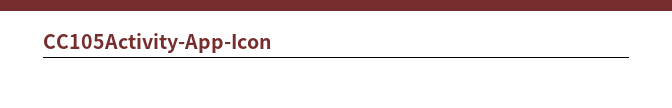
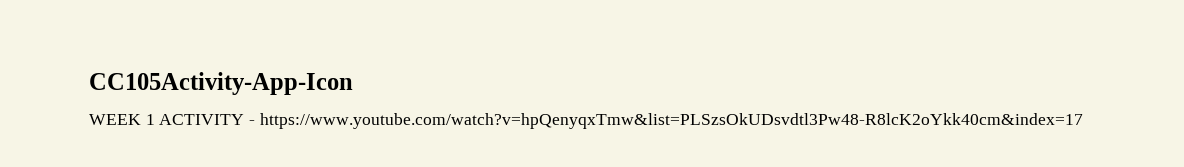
(272, 43) none -> [89,113,1083,129] // WEEK 1 ACTIVITY - https://www.youtube.com/watch?v=hpQenyqxTmw&list=PLSzsOkUDsvdtl3Pw48-R8lcK2oYkk40cm&index=17

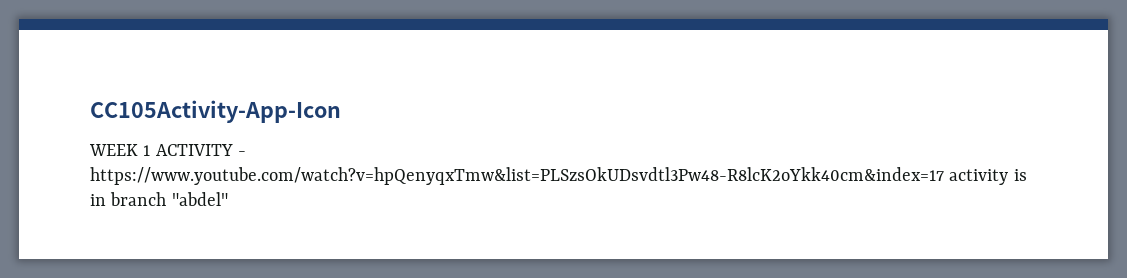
(1083, 121) none -> [949,169,1027,185] [90,192,228,206] activity is in branch "abdel"

